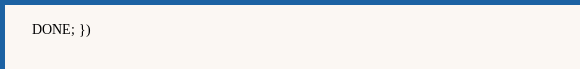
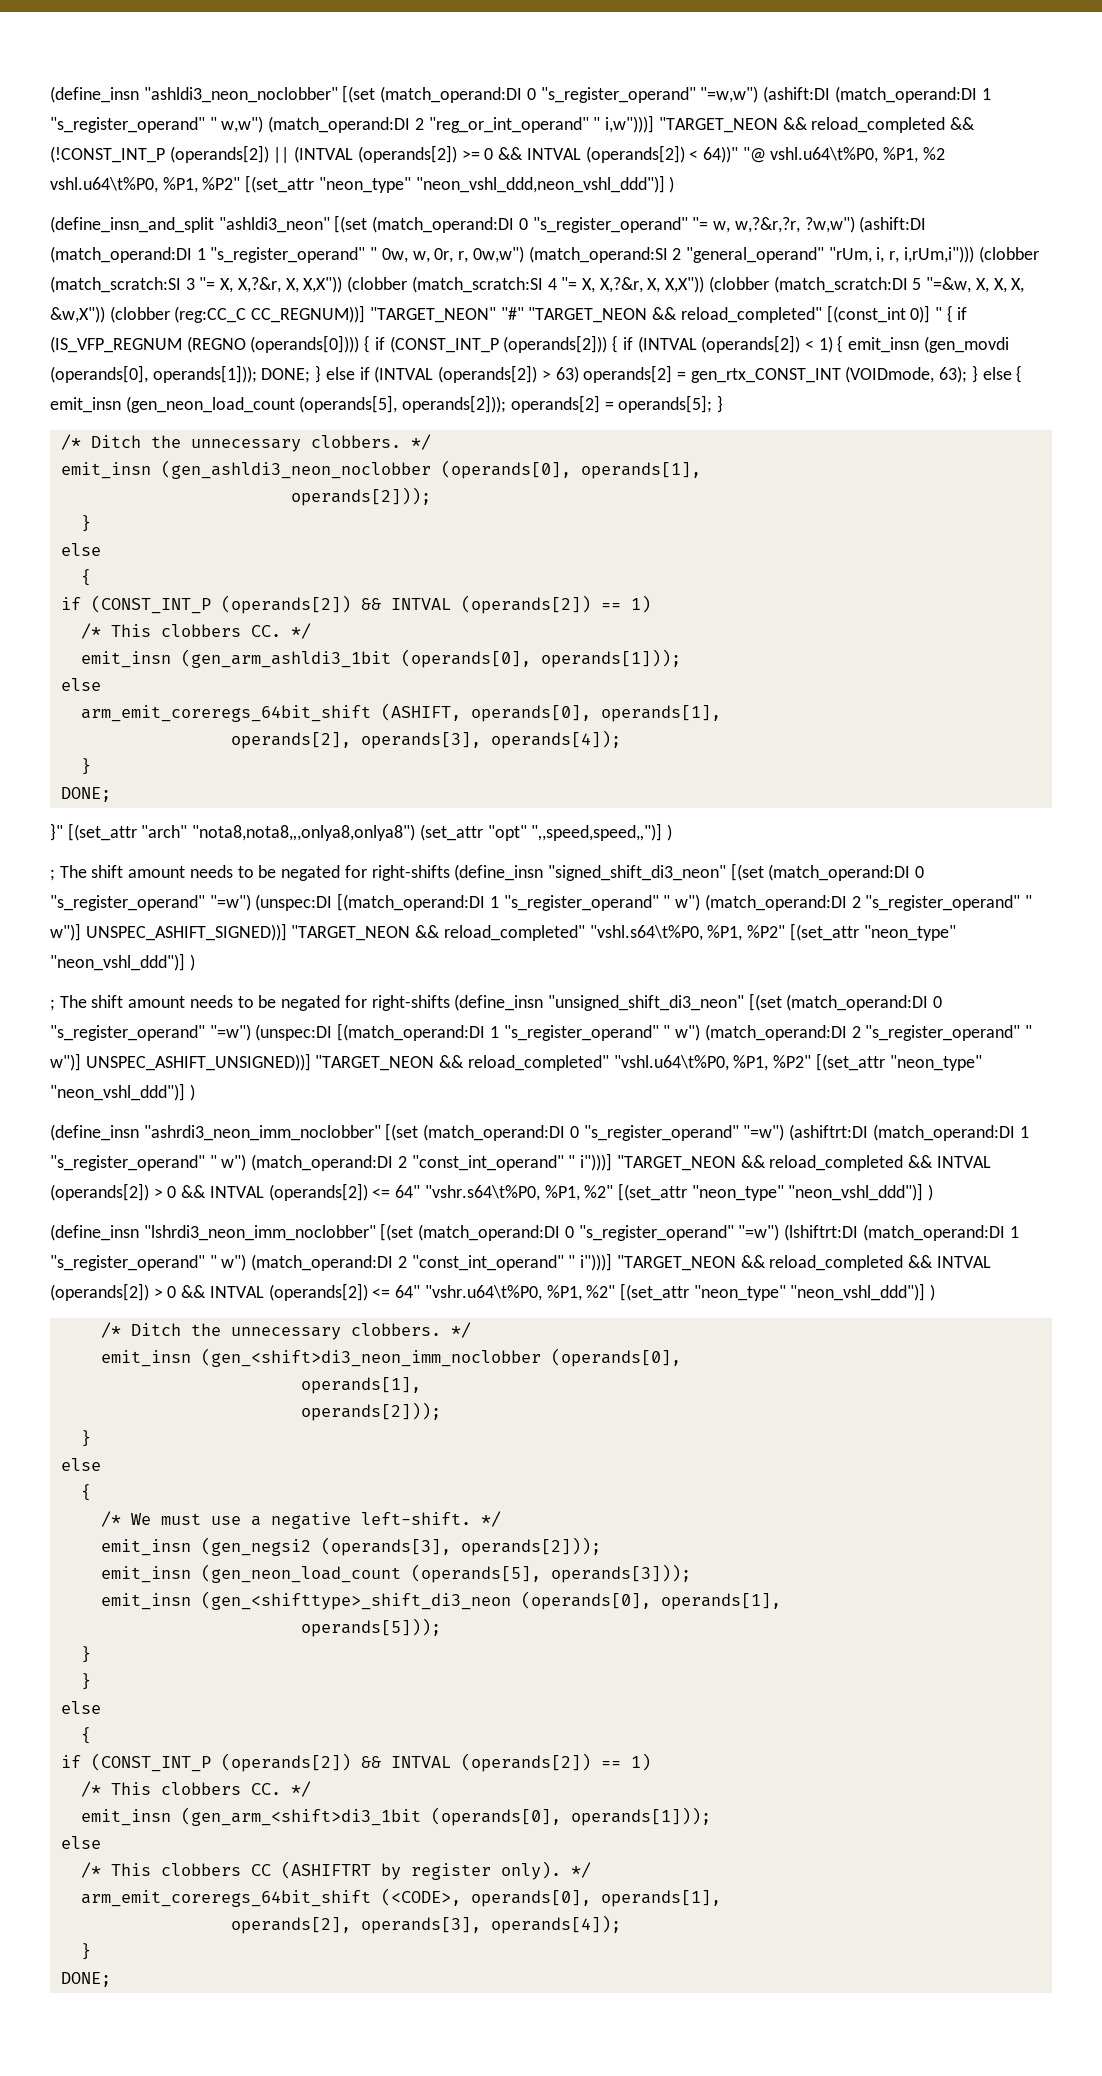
[32,24,91,37] DONE; }) -> [50,85,991,103] [50,115,975,133] [50,145,945,163] [50,175,675,193] [50,215,927,233] [50,246,1039,263] [50,276,1025,293] [50,305,968,323] [50,335,1009,353] [50,365,1023,383] [50,395,724,413] [60,434,431,452] [60,460,701,479] [290,487,431,506] [80,515,91,532] [60,543,101,556] [80,569,91,586] [60,595,651,614] [80,623,311,639] [80,649,681,668] [60,678,101,691] [80,703,721,722] [230,730,621,749] [80,758,91,775] [60,787,111,802] [50,823,673,841] [50,863,925,881] [50,893,1032,911] [50,923,956,941] [50,953,195,971] [50,993,943,1011] [50,1023,1032,1041] [50,1053,982,1071] [50,1083,195,1101] [50,1123,1029,1141] [50,1153,991,1171] [50,1183,934,1201] [50,1223,1019,1241] [50,1253,991,1271] [50,1283,936,1301] [100,1322,471,1340] [100,1348,681,1367] [300,1377,421,1394] [300,1402,441,1421] [80,1430,91,1447] [60,1458,101,1471] [80,1484,91,1501] [100,1511,501,1529] [100,1537,601,1556] [100,1564,691,1583] [100,1591,781,1610] [300,1618,441,1637] [80,1646,91,1663] [80,1673,91,1690] [60,1701,101,1714] [80,1727,91,1744] [60,1753,651,1772] [80,1781,311,1797] [80,1807,711,1826] [60,1836,101,1849] [80,1861,591,1880] [80,1888,721,1907] [230,1915,621,1934] [80,1943,91,1960] [60,1972,111,1987] (define_insn "ashldi3_neon_noclobber" [(set (match_operand:DI 0 "s_register_operand" "=w,w") (ashift:DI (match_operand:DI 1 "s_register_operand" " w,w") (match_operand:DI 2 "reg_or_int_operand" " i,w")))] "TARGET_NEON && reload_completed && (!CONST_INT_P (operands[2]) || (INTVAL (operands[2]) >= 0 && INTVAL (operands[2]) < 64))" "@ vshl.u64\t%P0, %P1, %2 vshl.u64\t%P0, %P1, %P2" [(set_attr "neon_type" "neon_vshl_ddd,neon_vshl_ddd")] ) // (define_insn_and_split "ashldi3_neon" [(set (match_operand:DI 0 "s_register_operand" "= w, w,?&r,?r, ?w,w") (ashift:DI (match_operand:DI 1 "s_register_operand" " 0w, w, 0r, r, 0w,w") (match_operand:SI 2 "general_operand" "rUm, i, r, i,rUm,i"))) (clobber (match_scratch:SI 3 "= X, X,?&r, X, X,X")) (clobber (match_scratch:SI 4 "= X, X,?&r, X, X,X")) (clobber (match_scratch:DI 5 "=&w, X, X, X, &w,X")) (clobber (reg:CC_C CC_REGNUM))] "TARGET_NEON" "#" "TARGET_NEON && reload_completed" [(const_int 0)] " { if (IS_VFP_REGNUM (REGNO (operands[0]))) { if (CONST_INT_P (operands[2])) { if (INTVAL (operands[2]) < 1) { emit_insn (gen_movdi (operands[0], operands[1])); DONE; } else if (INTVAL (operands[2]) > 63) operands[2] = gen_rtx_CONST_INT (VOIDmode, 63); } else { emit_insn (gen_neon_load_count (operands[5], operands[2])); operands[2] = operands[5]; } // /* Ditch the unnecessary clobbers. */ // emit_insn (gen_ashldi3_neon_noclobber (operands[0], operands[1], // operands[2])); // } // else // { // if (CONST_INT_P (operands[2]) && INTVAL (operands[2]) == 1) // /* This clobbers CC. */ // emit_insn (gen_arm_ashldi3_1bit (operands[0], operands[1])); // else // arm_emit_coreregs_64bit_shift (ASHIFT, operands[0], operands[1], // operands[2], operands[3], operands[4]); // } // DONE; // }" [(set_attr "arch" "nota8,nota8,,,onlya8,onlya8") (set_attr "opt" ",,speed,speed,,")] ) // ; The shift amount needs to be negated for right-shifts (define_insn "signed_shift_di3_neon" [(set (match_operand:DI 0 "s_register_operand" "=w") (unspec:DI [(match_operand:DI 1 "s_register_operand" " w") (match_operand:DI 2 "s_register_operand" " w")] UNSPEC_ASHIFT_SIGNED))] "TARGET_NEON && reload_completed" "vshl.s64\t%P0, %P1, %P2" [(set_attr "neon_type" "neon_vshl_ddd")] ) // ; The shift amount needs to be negated for right-shifts (define_insn "unsigned_shift_di3_neon" [(set (match_operand:DI 0 "s_register_operand" "=w") (unspec:DI [(match_operand:DI 1 "s_register_operand" " w") (match_operand:DI 2 "s_register_operand" " w")] UNSPEC_ASHIFT_UNSIGNED))] "TARGET_NEON && reload_completed" "vshl.u64\t%P0, %P1, %P2" [(set_attr "neon_type" "neon_vshl_ddd")] ) // (define_insn "ashrdi3_neon_imm_noclobber" [(set (match_operand:DI 0 "s_register_operand" "=w") (ashiftrt:DI (match_operand:DI 1 "s_register_operand" " w") (match_operand:DI 2 "const_int_operand" " i")))] "TARGET_NEON && reload_completed && INTVAL (operands[2]) > 0 && INTVAL (operands[2]) <= 64" "vshr.s64\t%P0, %P1, %2" [(set_attr "neon_type" "neon_vshl_ddd")] ) // (define_insn "lshrdi3_neon_imm_noclobber" [(set (match_operand:DI 0 "s_register_operand" "=w") (lshiftrt:DI (match_operand:DI 1 "s_register_operand" " w") (match_operand:DI 2 "const_int_operand" " i")))] "TARGET_NEON && reload_completed && INTVAL (operands[2]) > 0 && INTVAL (operands[2]) <= 64" "vshr.u64\t%P0, %P1, %2" [(set_attr "neon_type" "neon_vshl_ddd")] ) // /* Ditch the unnecessary clobbers. */ // emit_insn (gen_<shift>di3_neon_imm_noclobber (operands[0], // operands[1], // operands[2])); // } // else // { // /* We must use a negative left-shift. */ // emit_insn (gen_negsi2 (operands[3], operands[2])); // emit_insn (gen_neon_load_count (operands[5], operands[3])); // emit_insn (gen_<shifttype>_shift_di3_neon (operands[0], operands[1], // operands[5])); // } // } // else // { // if (CONST_INT_P (operands[2]) && INTVAL (operands[2]) == 1) // /* This clobbers CC. */ // emit_insn (gen_arm_<shift>di3_1bit (operands[0], operands[1])); // else // /* This clobbers CC (ASHIFTRT by register only). */ // arm_emit_coreregs_64bit_shift (<CODE>, operands[0], operands[1], // operands[2], operands[3], operands[4]); // } // DONE;

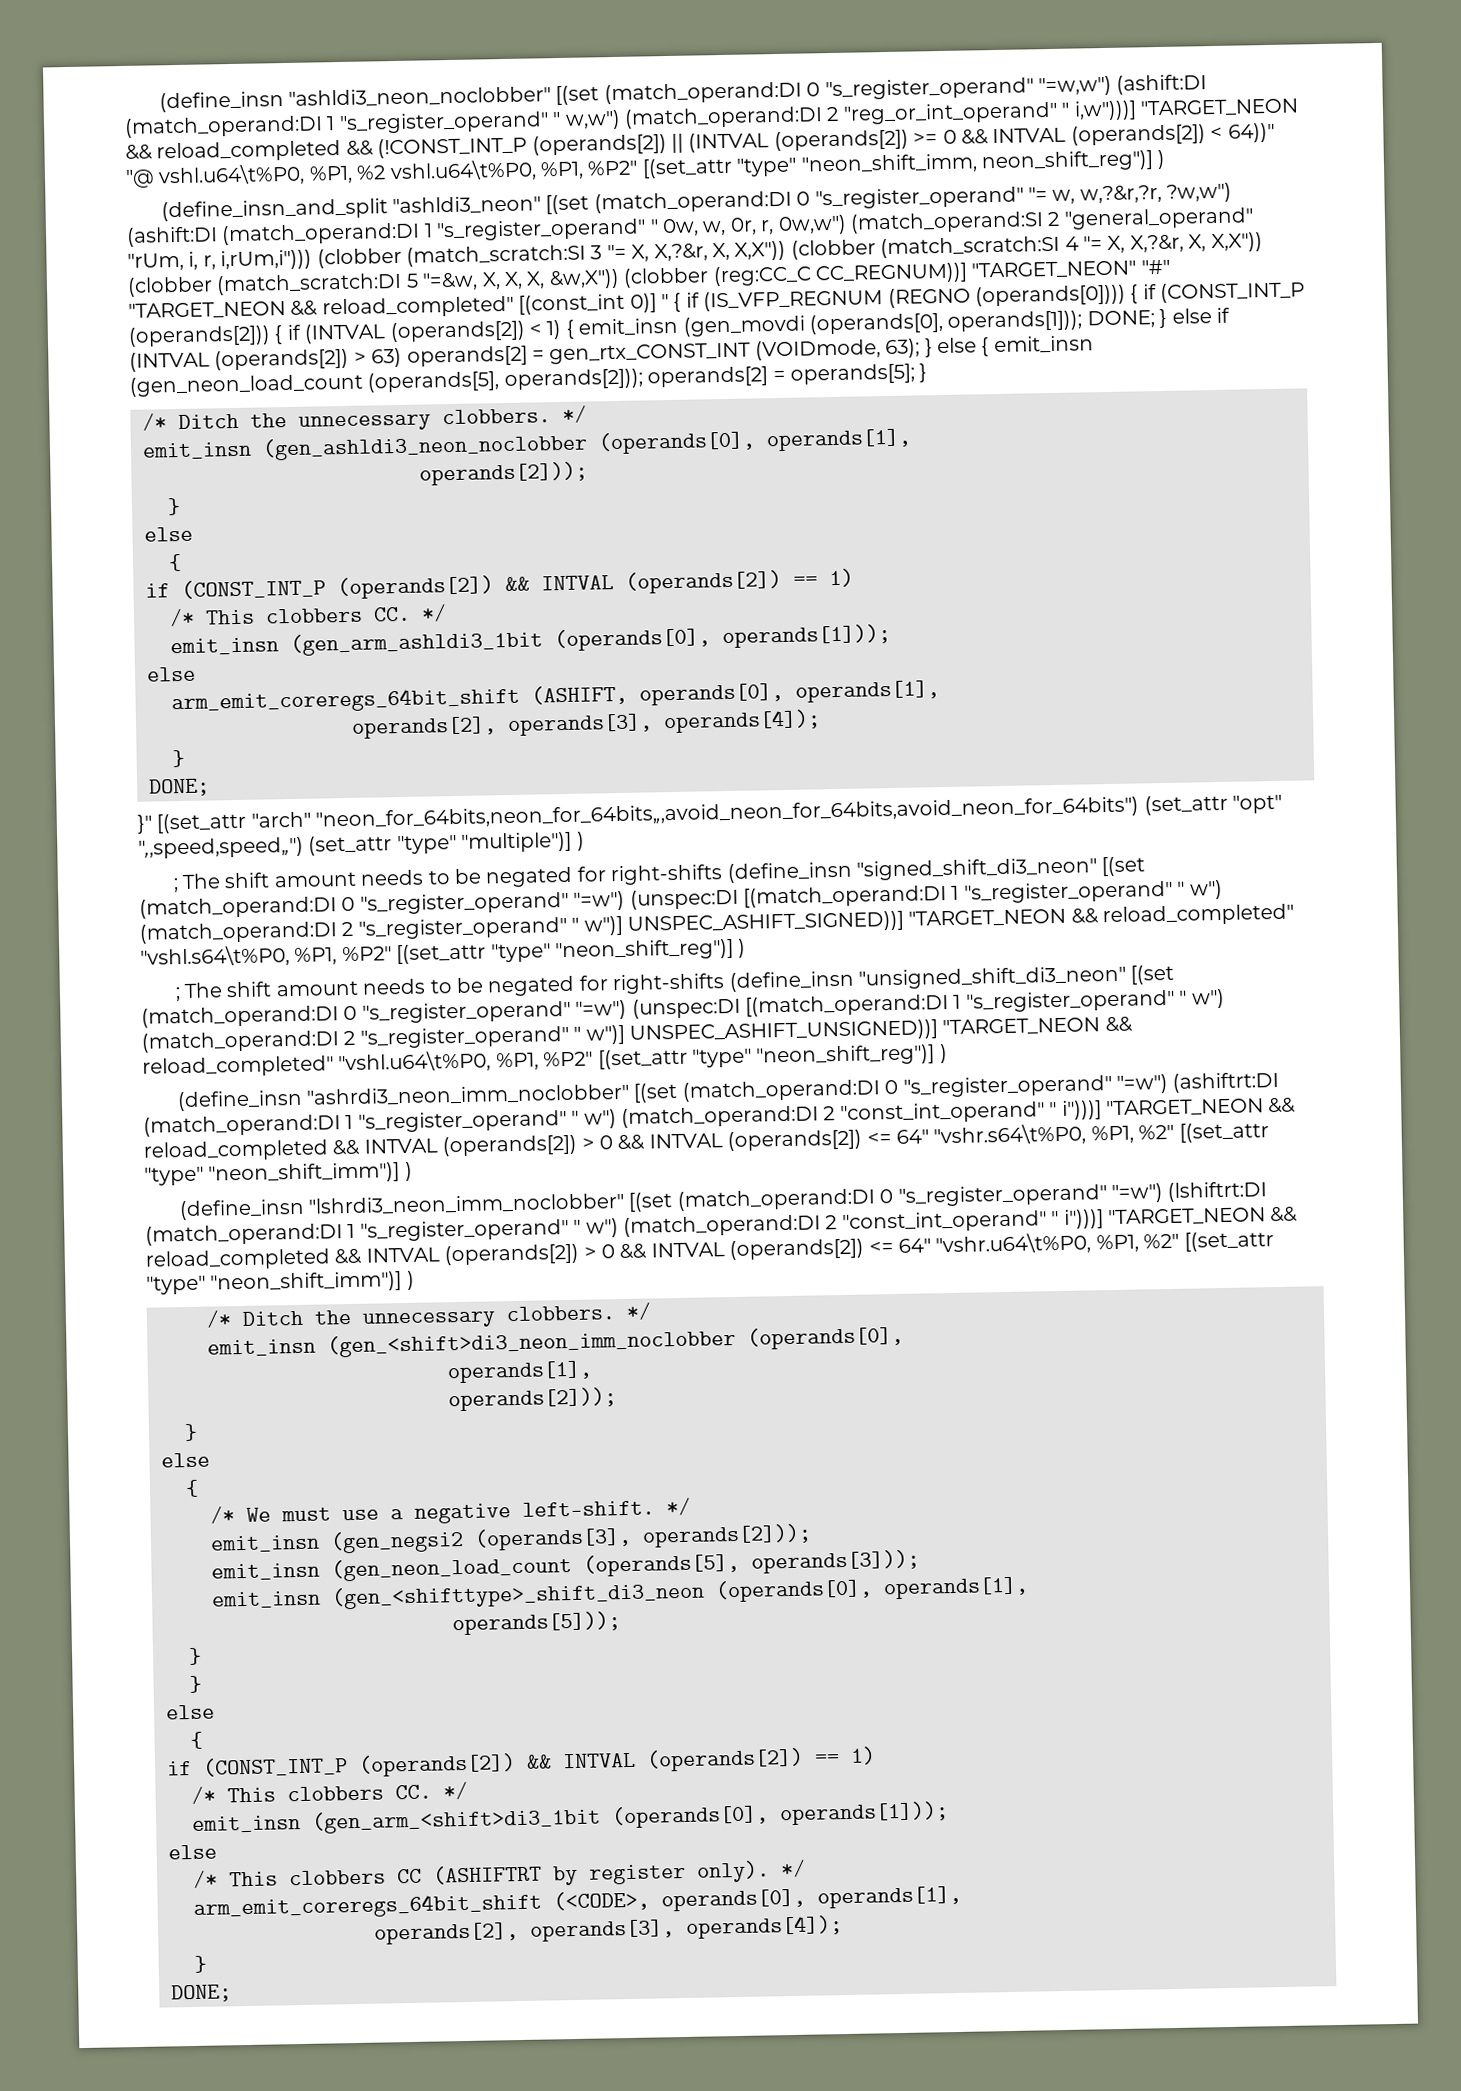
[318,175,665,193] "neon_type" "neon_vshl_ddd,neon_vshl_ddd")] -> [736,150,1154,177] "type" "neon_shift_imm, neon_shift_reg")]
[192,824,416,841] "nota8,nota8,,,onlya8,onlya8") -> [315,796,1140,831] "neon_for_64bits,neon_for_64bits,,,avoid_neon_for_64bits,avoid_neon_for_64bits")
[531,823,663,841] ",,speed,speed,,")] -> [138,831,573,859] ",,speed,speed,,") (set_attr "type" "multiple")]
[863,925,956,941] [50,953,185,971] "neon_type" "neon_vshl_ddd")] -> [490,938,734,963] "type" "neon_shift_reg")]
[889,1055,982,1071] [50,1083,185,1101] "neon_type" "neon_vshl_ddd")] -> [691,1044,936,1068] "type" "neon_shift_reg")]
[691,1183,924,1201] "neon_type" "neon_vshl_ddd")] -> [144,1162,401,1186] "type" "neon_shift_imm")]
[693,1283,926,1301] "neon_type" "neon_vshl_ddd")] -> [146,1271,403,1295] "type" "neon_shift_imm")]

